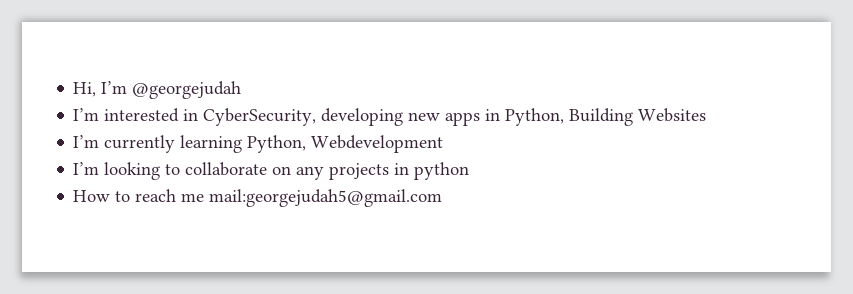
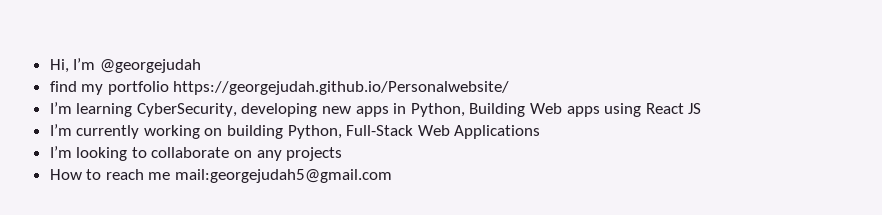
[73,108,199,122] // I’m interested in -> [49,81,510,95] [49,102,133,117] // find my portfolio https://georgejudah.github.io/Personalwebsite/ // I’m learning
[638,108,707,122] [73,135,444,153] Websites // I’m currently learning Python, Webdevelopment -> [530,103,702,117] [49,124,541,139] Web apps using React JS // I’m currently working on building Python, Full-Stack Web Applications
[394,162,470,180] in python -> (343, 154) none

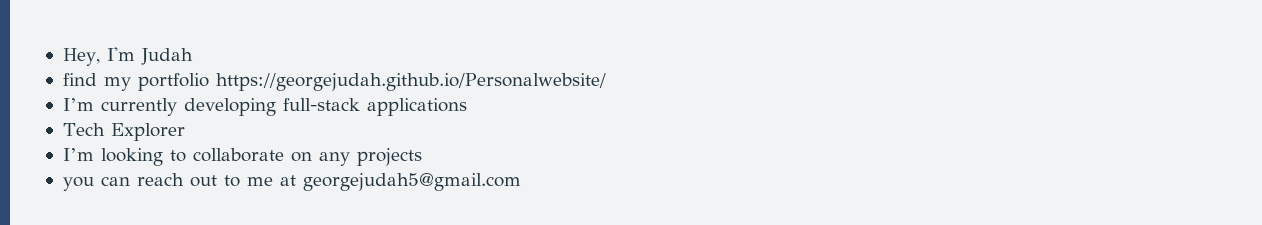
[49,58,201,73] Hi, I’m @georgejudah -> [62,47,193,66] Hey, I'm Judah
[76,103,702,117] [49,124,541,139] learning CyberSecurity, developing new apps in Python, Building Web apps using React JS // I’m currently working on building Python, Full-Stack Web Applications -> [100,98,467,116] [62,123,185,141] currently developing full-stack applications // Tech Explorer
[49,169,393,183] How to reach me mail:georgejudah5@gmail.com -> [62,173,521,191] you can reach out to me at georgejudah5@gmail.com

